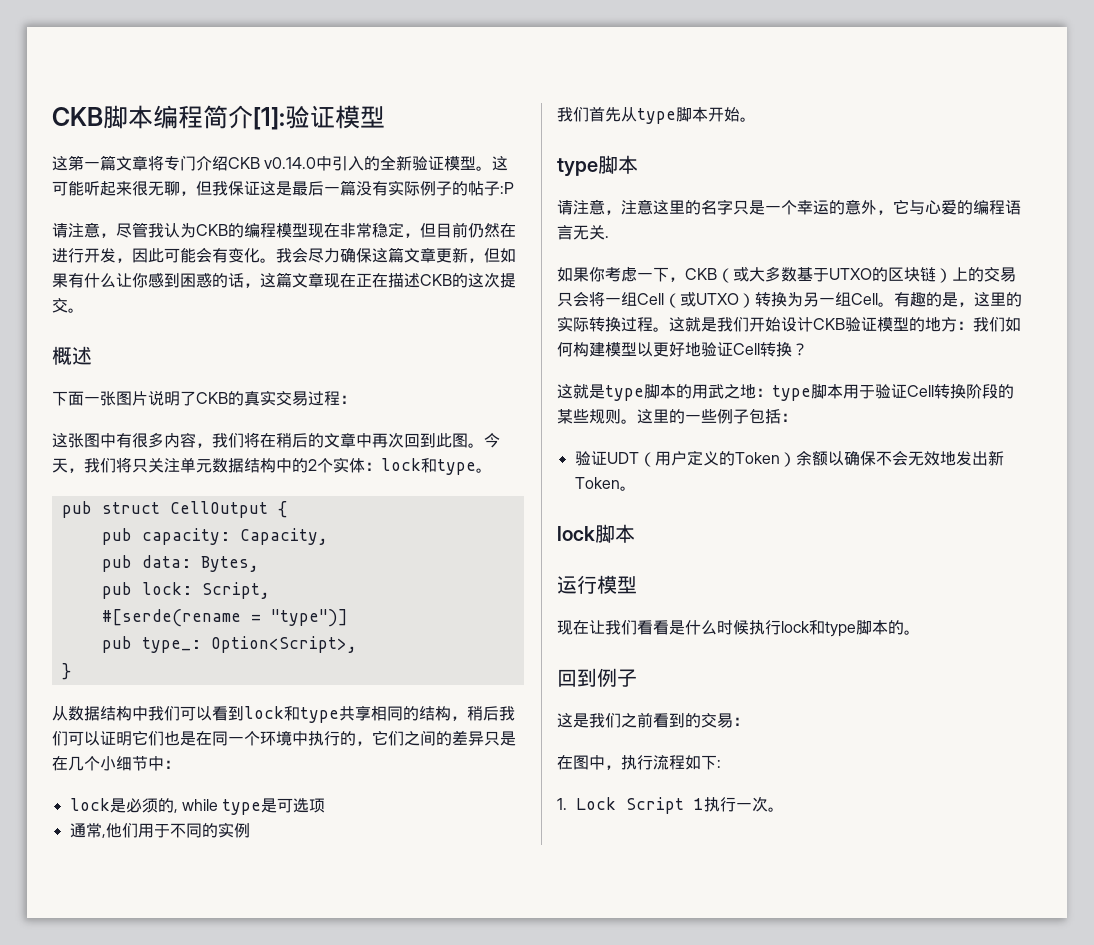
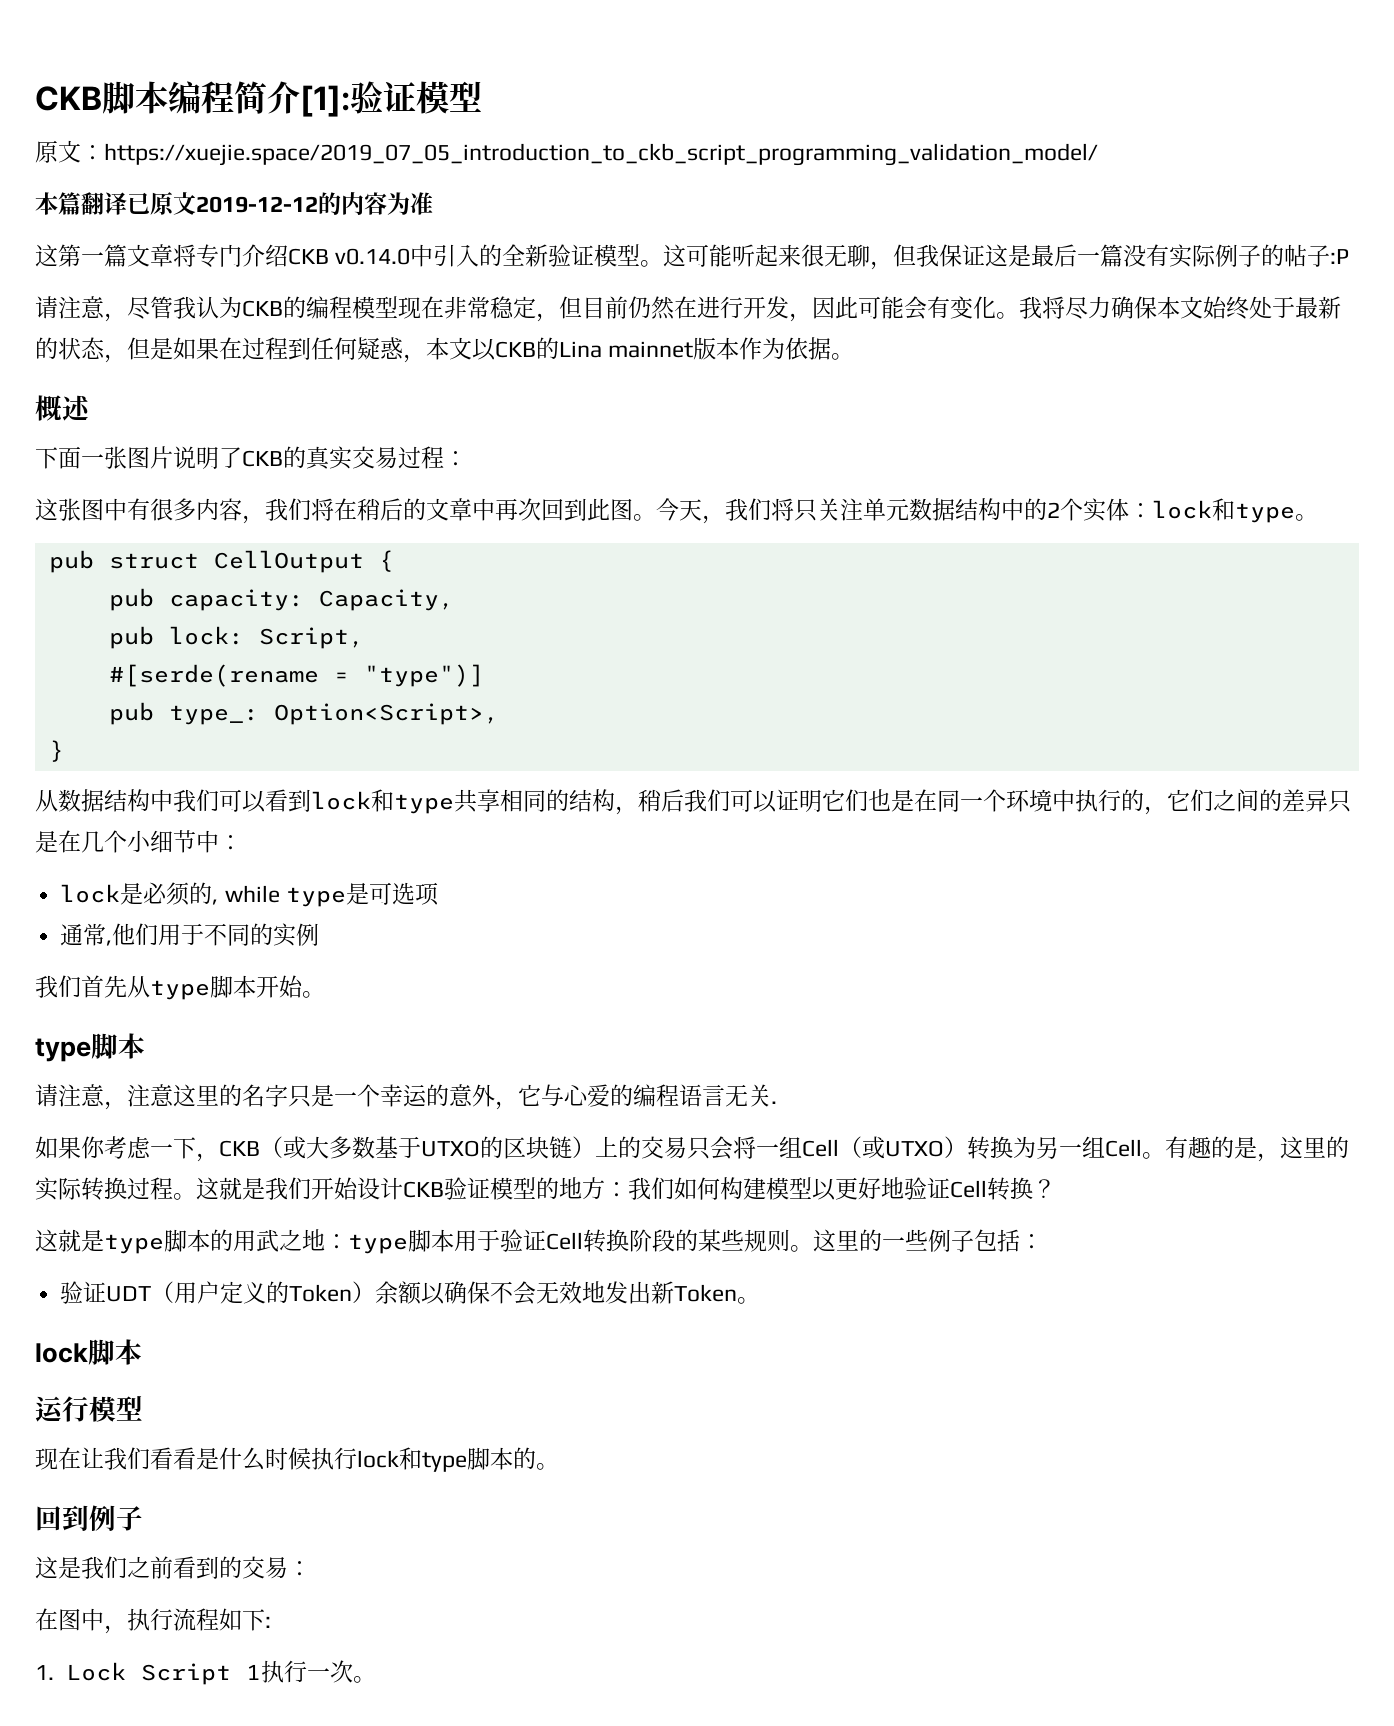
(385, 117) none -> [35,140,1098,166] [35,192,433,215] // 原文：https://xuejie.space/2019_07_05_introduction_to_ckb_script_programming_validation_model/ // 本篇翻译已原文2019-12-12的内容为准
[292,247,308,263] 会 -> [1042,296,1065,319] 将
[372,247,516,263] [52,272,516,288] [52,298,68,313] 这篇文章更新，但如果有什么让你感到困惑的话，这篇文章现在正在描述CKB的这次提交 -> [1157,296,1341,320] [35,337,832,363] 本文始终处于最新的状态，但是如果在过程到任何疑惑，本文以CKB的Lina mainnet版本作为依据
[101,555,259,572] // pub data: Bytes, -> (454, 600) none

